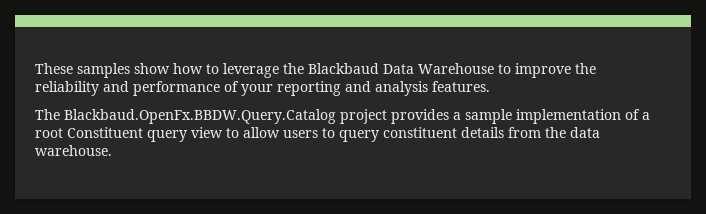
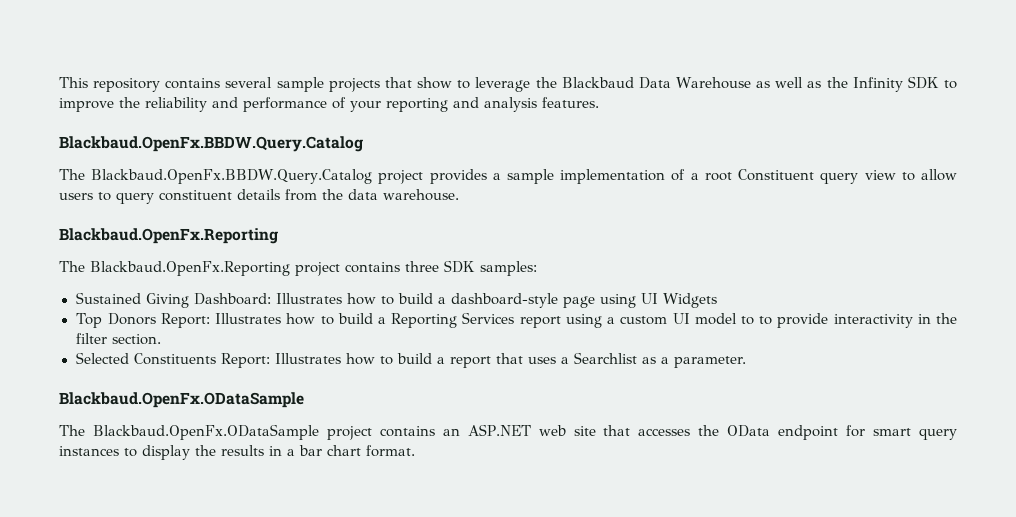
[35,63,203,78] These samples show how -> [59,77,453,92] This repository contains several sample projects that show
(494, 68) none -> [756,76,939,92] as well as the Infinity SDK
(490, 86) none -> [59,136,363,152] // Blackbaud.OpenFx.BBDW.Query.Catalog
(112, 150) none -> [59,228,278,244] [59,260,537,276] [75,292,717,308] [75,312,958,328] [75,333,161,345] [75,352,747,368] [59,392,304,408] [59,424,958,440] [59,445,415,460] // Blackbaud.OpenFx.Reporting // The Blackbaud.OpenFx.Reporting project contains three SDK samples: // Sustained Giving Dashboard: Illustrates how to build a dashboard-style page using UI Widgets // Top Donors Report: Illustrates how to build a Reporting Services report using a custom UI model to to provide interactivity in the filter section. // Selected Constituents Report: Illustrates how to build a report that uses a Searchlist as a parameter. // Blackbaud.OpenFx.ODataSample // The Blackbaud.OpenFx.ODataSample project contains an ASP.NET web site that accesses the OData endpoint for smart query instances to display the results in a bar chart format.

